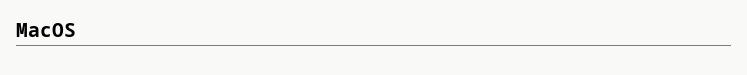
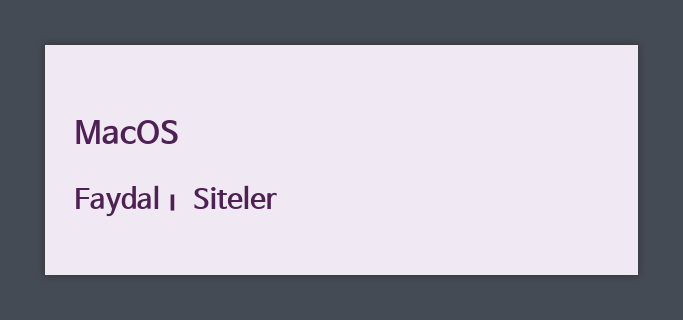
(76, 30) none -> [74,185,277,217] // Faydalı Siteler

